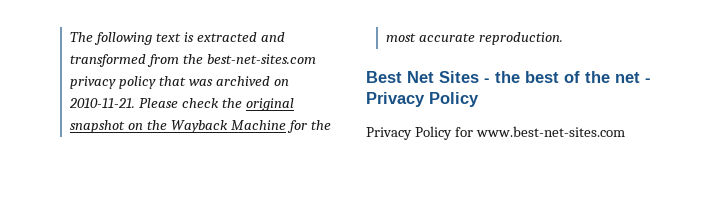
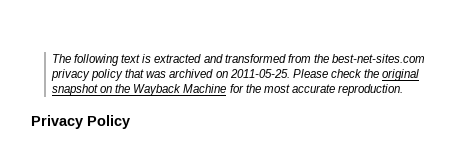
[69,98,136,108] 2010-11-21. -> [229,69,290,78] 2011-05-25.
[366,71,651,83] [366,92,479,107] [366,126,625,140] Best Net Sites - the best of the net - Privacy Policy // Privacy Policy for www.best-net-sites.com -> [31,115,130,129] Privacy Policy

